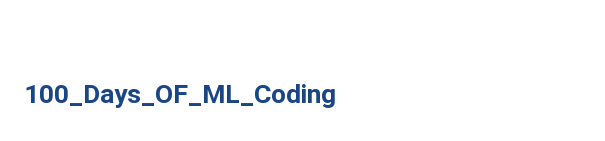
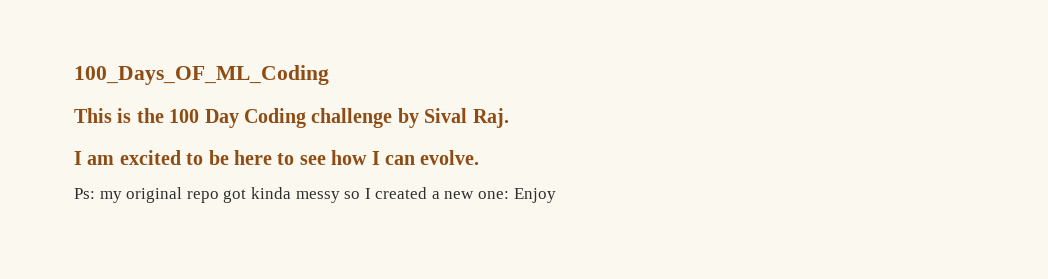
(336, 96) none -> [74,108,509,128] [74,150,480,165] [74,187,556,203] // This is the 100 Day Coding challenge by Sival Raj. // I am excited to be here to see how I can evolve. // Ps: my original repo got kinda messy so I created a new one: Enjoy

